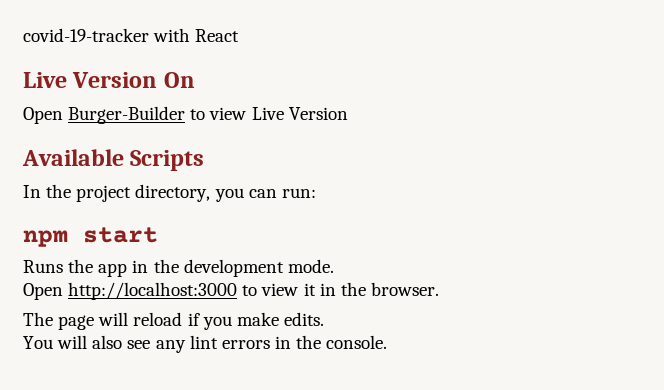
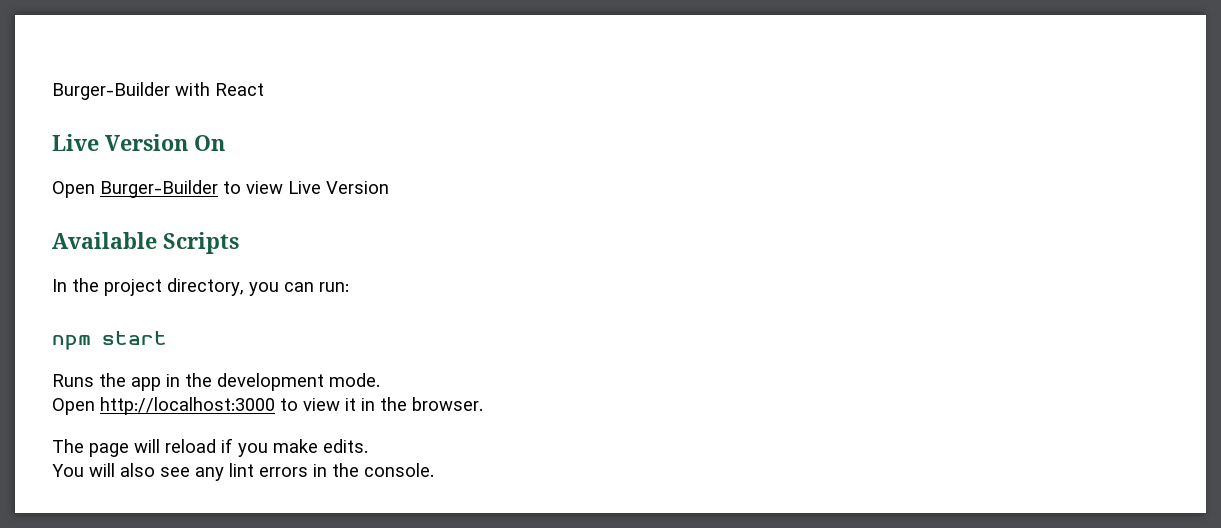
[23,28,149,42] covid-19-tracker -> [52,82,170,100] Burger-Builder

